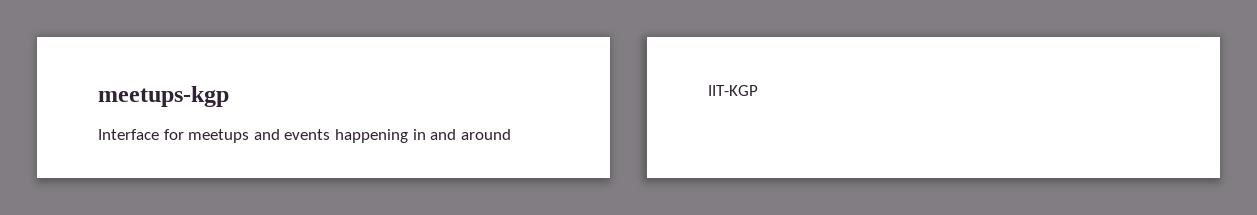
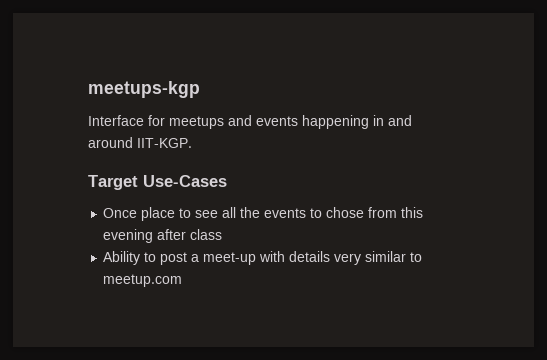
[708,85,758,96] IIT-KGP -> [137,138,192,148] [88,175,227,190] [103,207,424,221] [103,229,223,243] [103,251,423,265] [103,274,183,287] IIT-KGP. // Target Use-Cases // Once place to see all the events to chose from this evening after class // Ability to post a meet-up with details very similar to meetup.com

